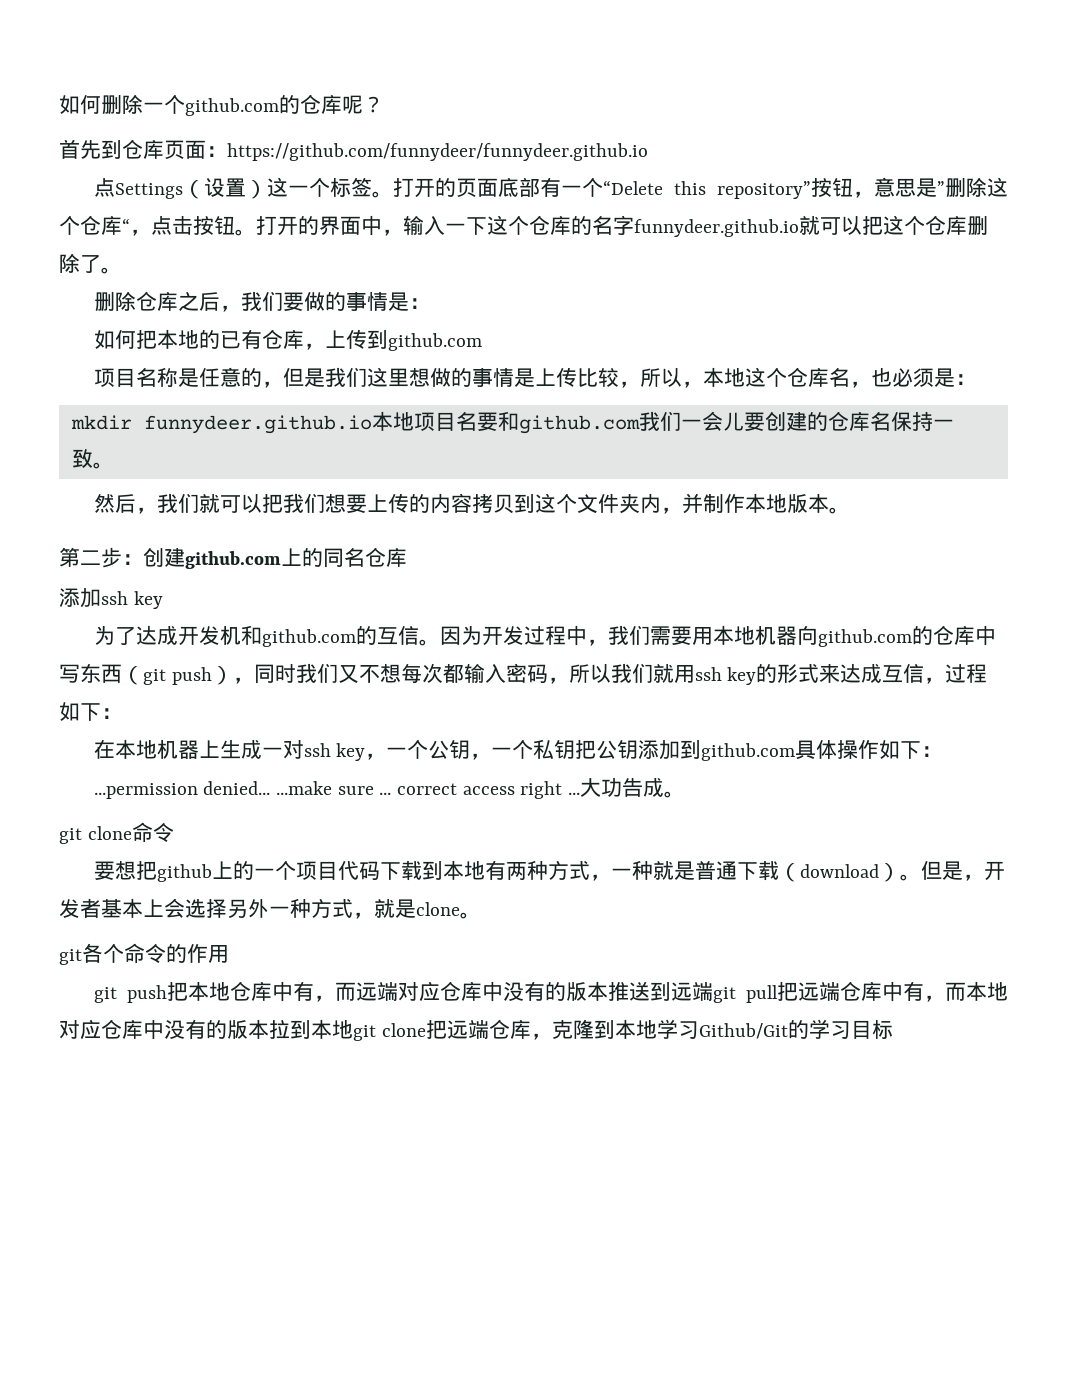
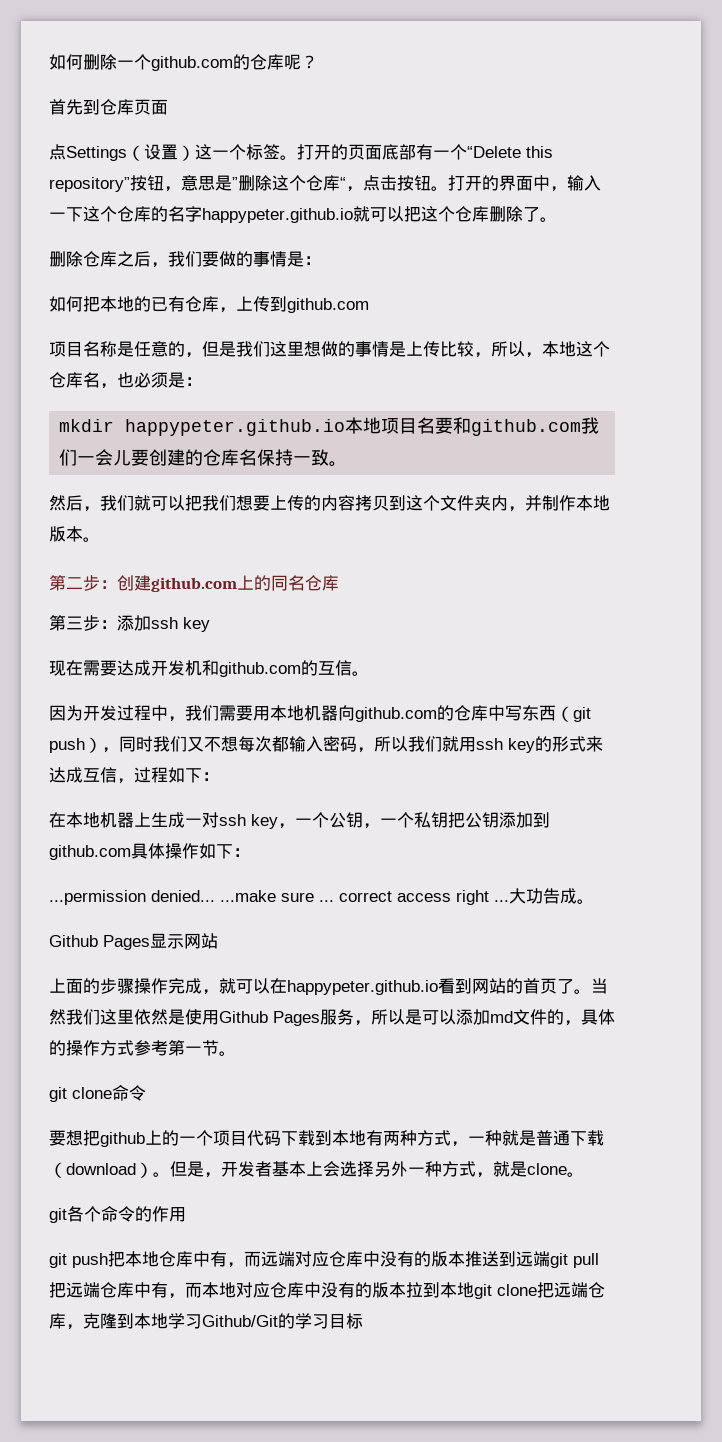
[206,143,648,161] ：https://github.com/funnydeer/funnydeer.github.io -> (168, 107) none
[634,219,799,237] funnydeer.github.io -> [202,208,353,223] happypeter.github.io
[143,415,372,434] funnydeer.github.io -> [125,419,346,436] happypeter.github.io
(407, 557) none -> [49,615,117,631] 第三步：
[93,626,136,645] 为了 -> [49,660,117,676] 现在需要
(440, 642) none -> (369, 673) //
(686, 794) none -> [49,933,218,950] [49,978,608,995] [49,1009,615,1026] [49,1040,236,1056] // Github Pages显示网站 // 上面的步骤操作完成，就可以在happypeter.github.io看到网站的首页了。当然我们这里依然是使用Github Pages服务，所以是可以添加md文件的，具体的操作方式参考第一节。

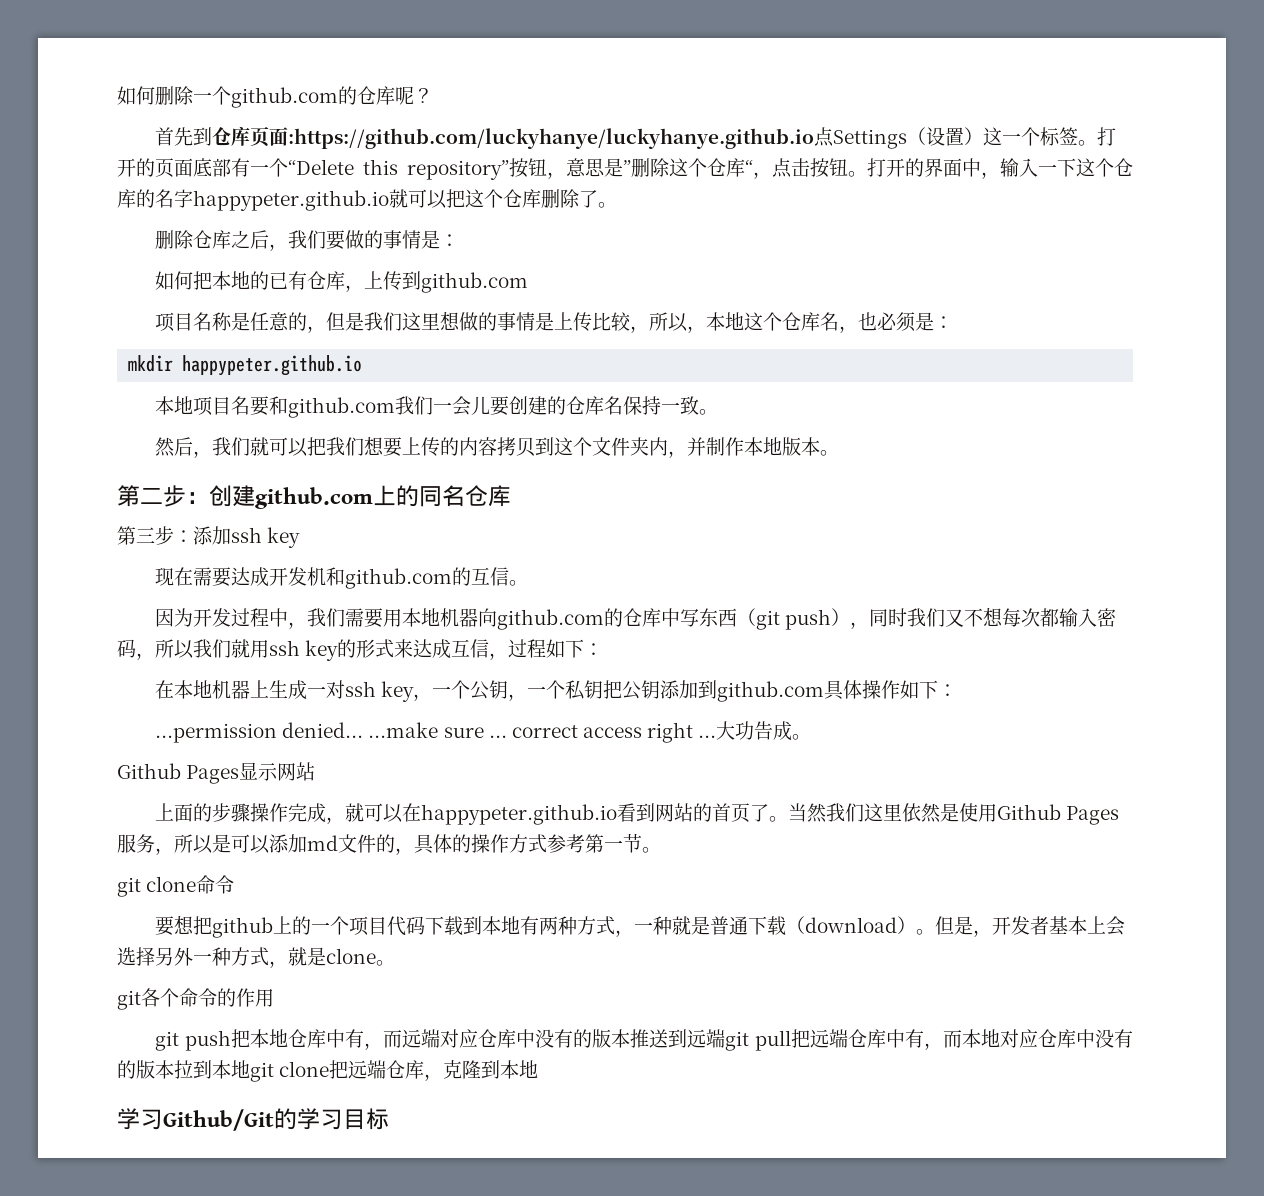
(168, 107) // -> [288,128,815,149] :https://github.com/luckyhanye/luckyhanye.github.io
(346, 427) none -> (363, 365) //
(168, 1321) none -> (539, 1069) //

